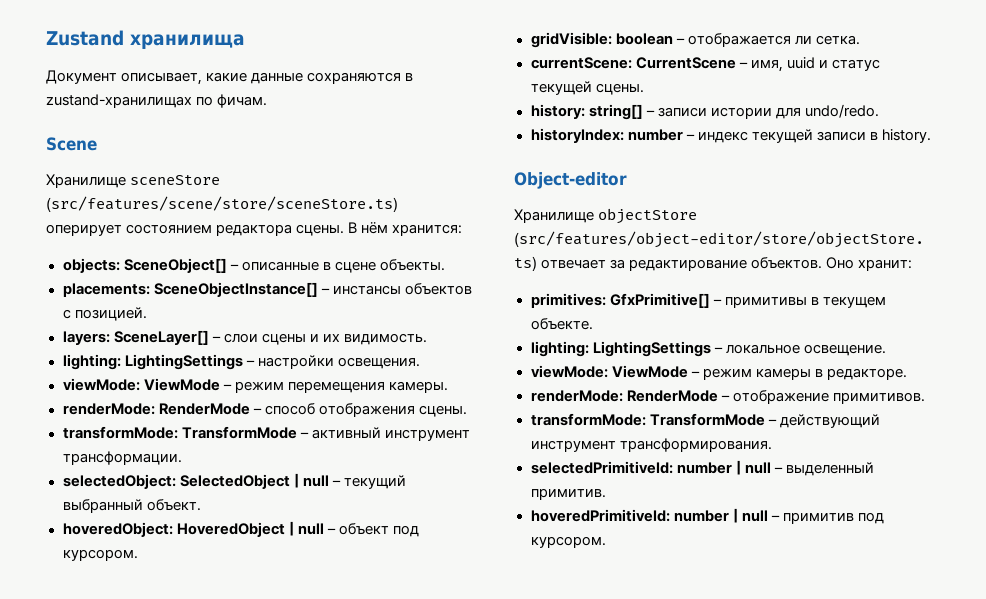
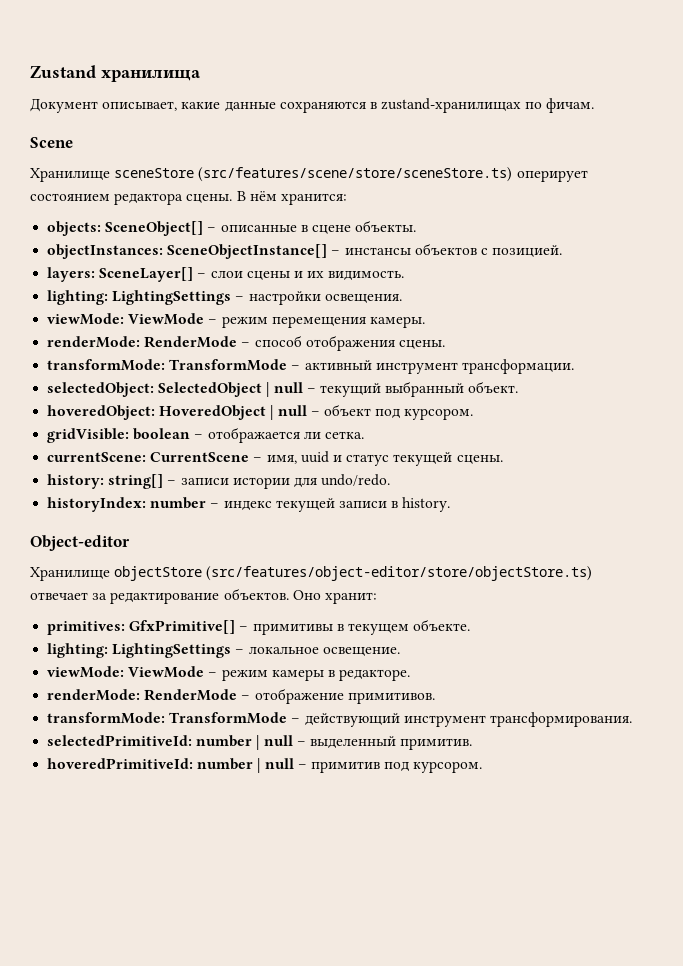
[62,283,150,297] placements: -> [47,244,164,259] objectInstances:

